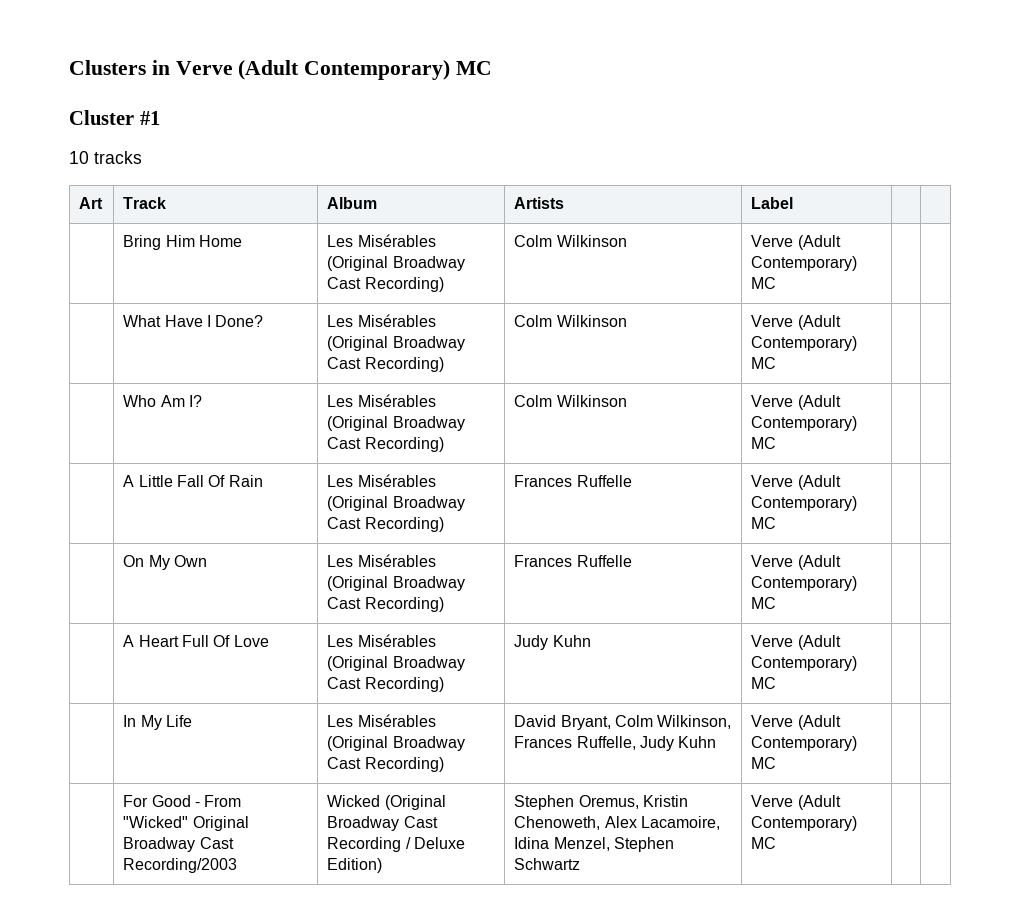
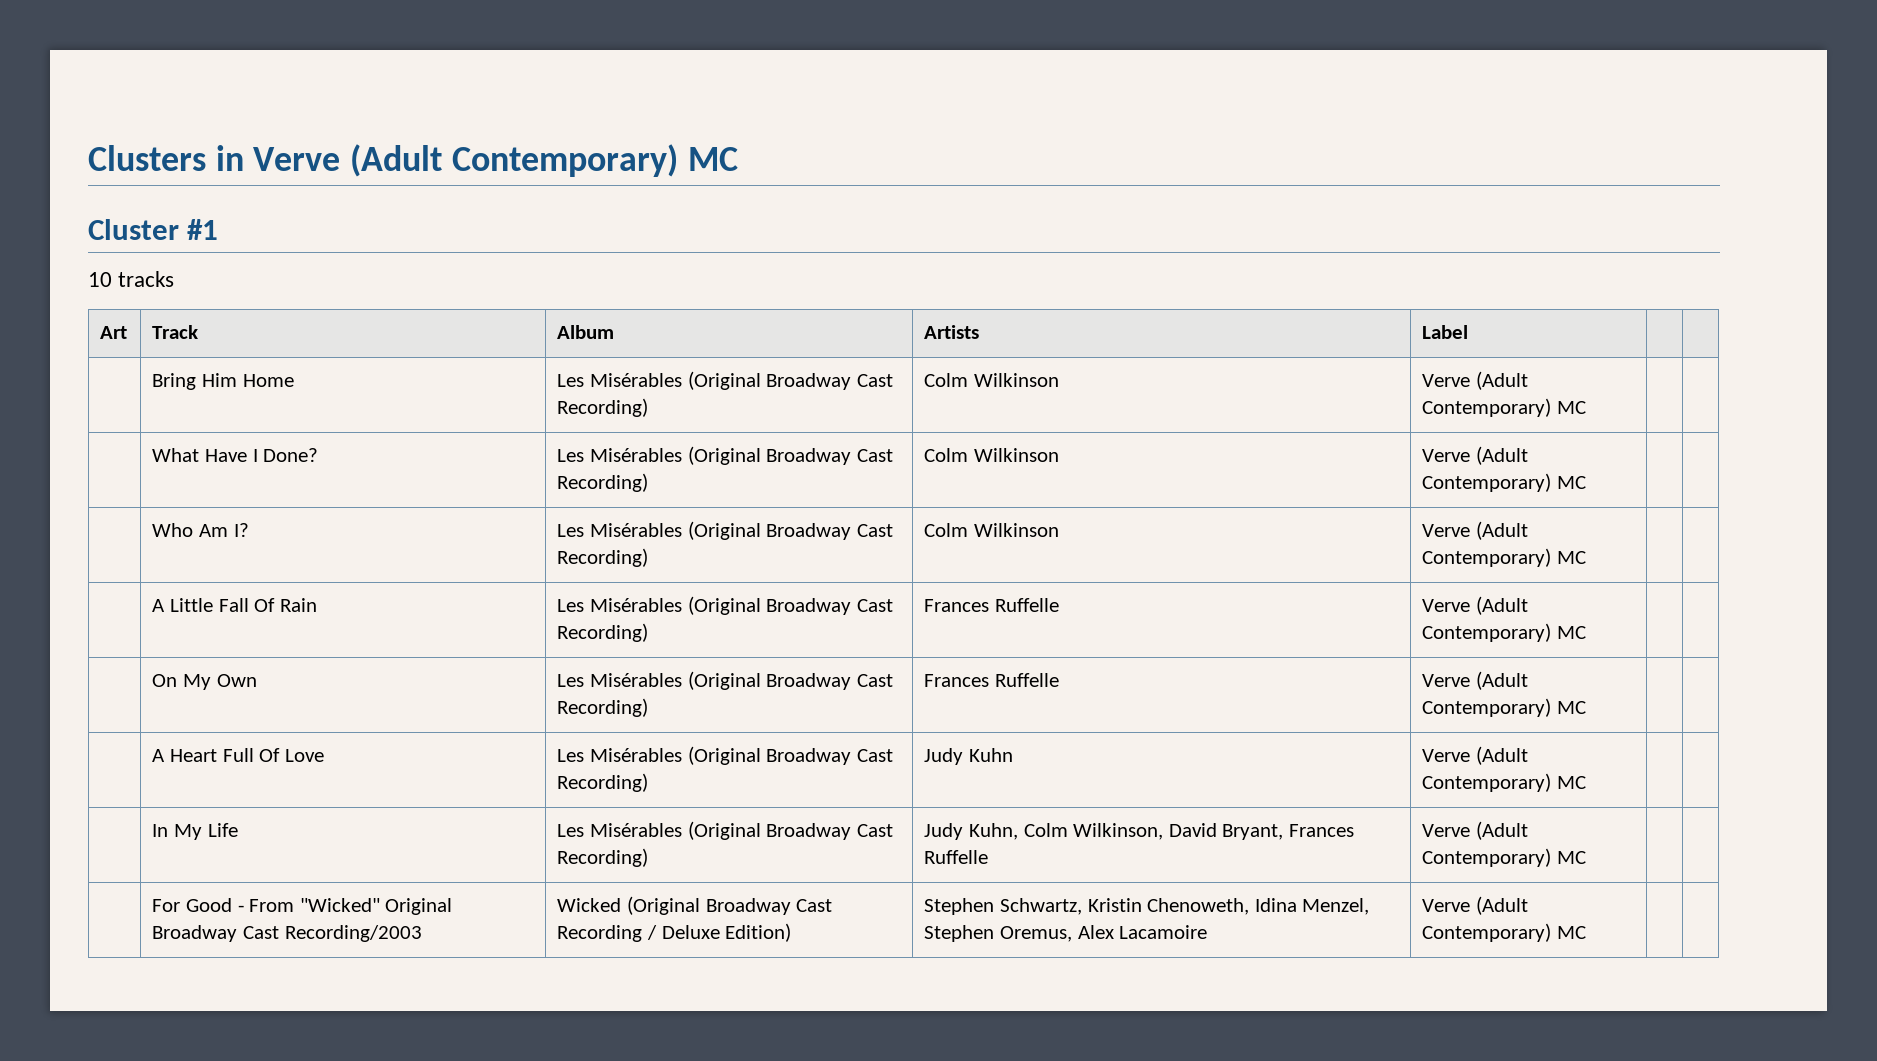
[514,715,732,730] [514,736,717,751] David Bryant, Colm Wilkinson, Frances Ruffelle, Judy Kuhn -> [924,823,1354,840] [924,850,989,864] Judy Kuhn, Colm Wilkinson, David Bryant, Frances Ruffelle
[578,795,639,809] Oremus, -> [1000,898,1083,915] Schwartz,
[604,816,720,830] Alex Lacamoire, -> (1250, 906) none
[514,858,581,870] Schwartz -> [1000,925,1208,942] Oremus, Alex Lacamoire

